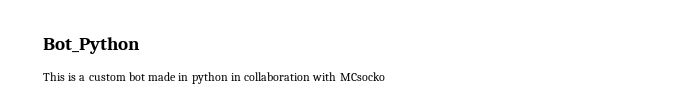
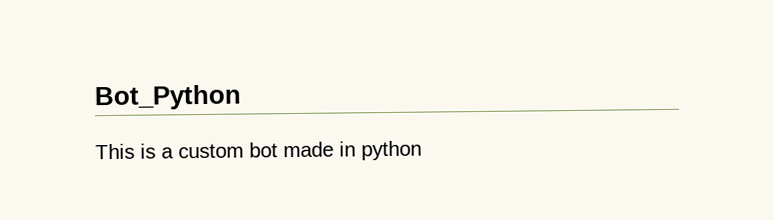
[230,72,385,81] in collaboration with MCsocko -> (422, 150) none

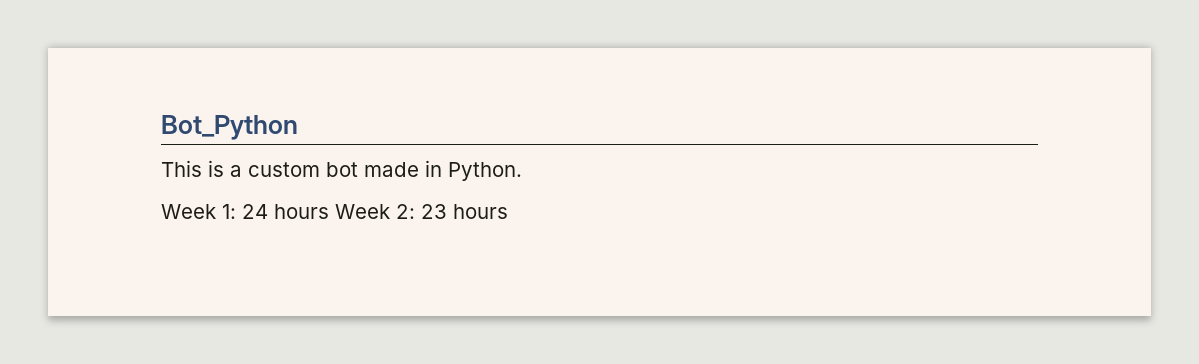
[361,140,422,161] python -> [448,162,522,181] [161,204,508,219] Python. // Week 1: 24 hours Week 2: 23 hours

